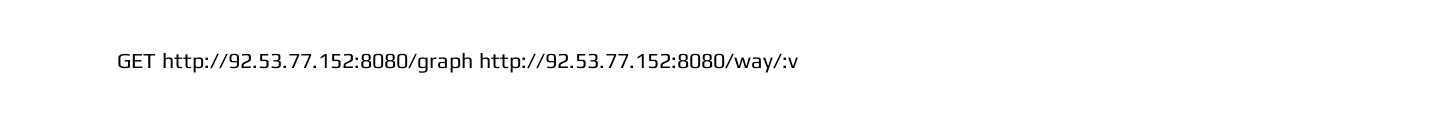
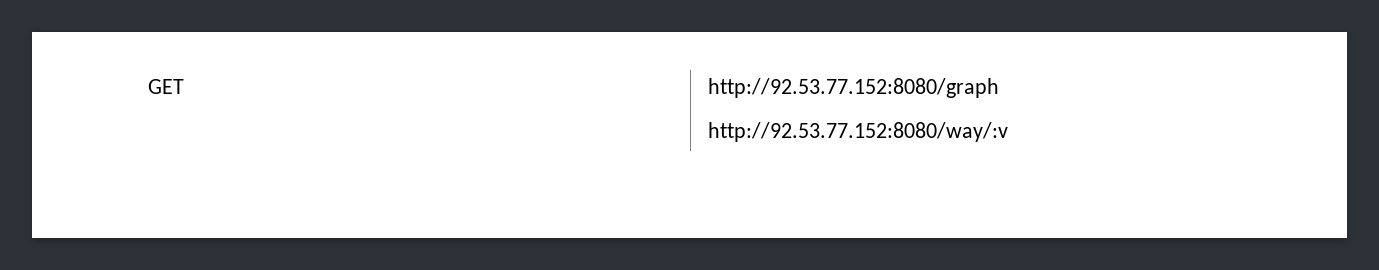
(156, 61) none -> (184, 86) //
(473, 62) none -> (999, 88) //

